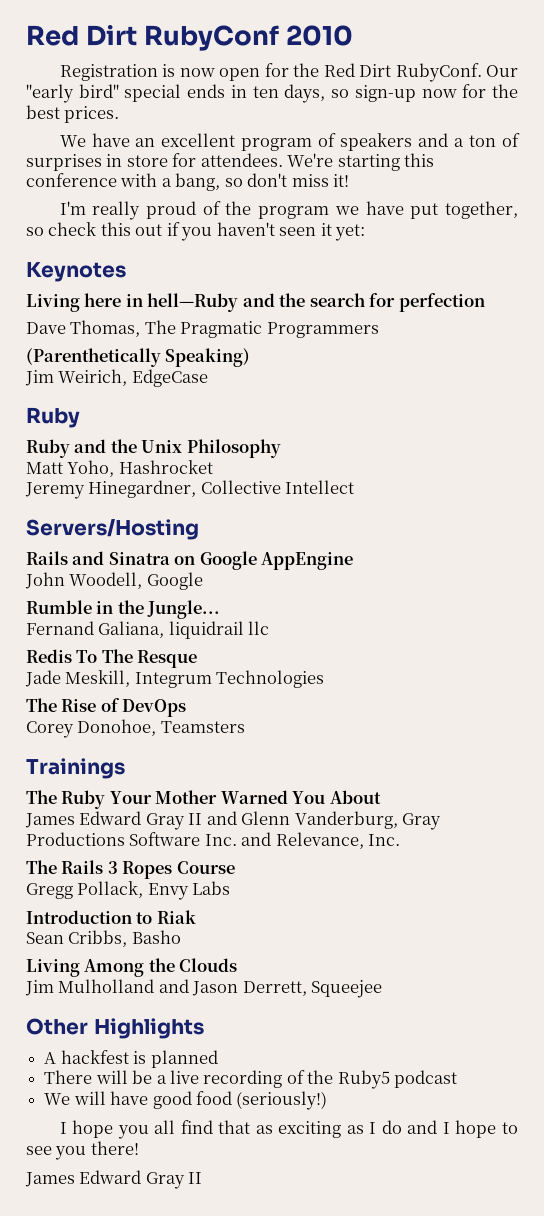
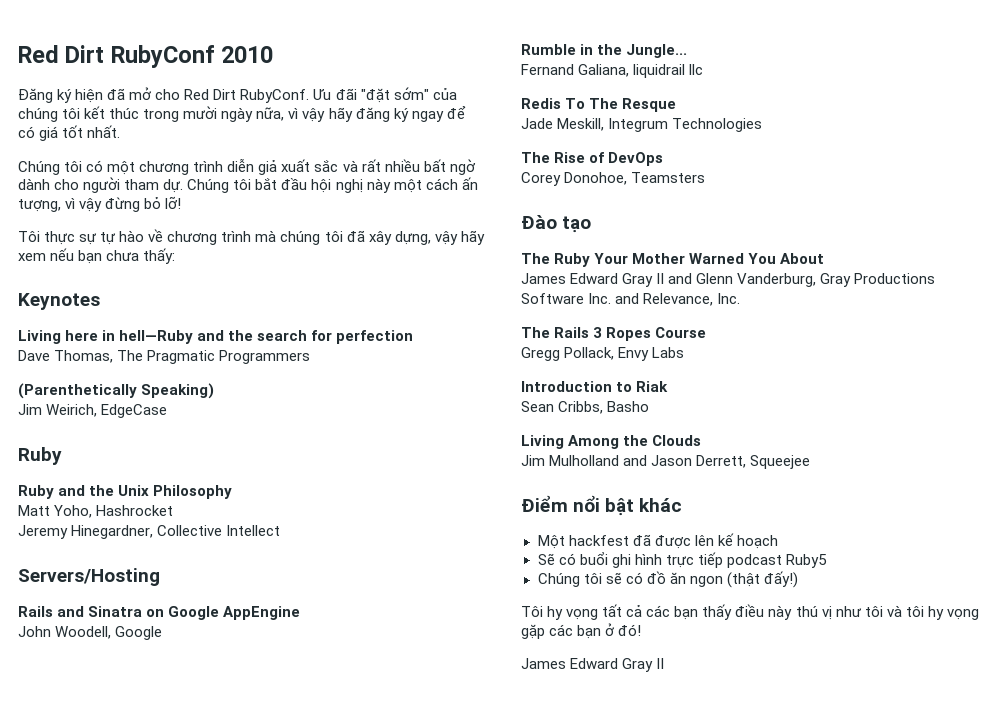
[59,63,518,82] [26,84,518,103] [26,105,120,123] [59,133,521,151] [26,153,435,171] [26,173,350,191] [59,201,518,220] [26,222,366,241] Registration is now open for the Red Dirt RubyConf. Our "early bird" special ends in ten days, so sign-up now for the best prices. // We have an excellent program of speakers and a ton of surprises in store for attendees. We're starting this conference with a bang, so don't miss it! // I'm really proud of the program we have put together, so check this out if you haven't seen it yet: -> [18,87,457,103] [18,106,466,122] [18,125,121,141] [18,158,476,175] [18,177,478,193] [18,196,182,212] [18,229,485,245] [18,248,176,264] Đăng ký hiện đã mở cho Red Dirt RubyConf. Ưu đãi "đặt sớm" của chúng tôi kết thúc trong mười ngày nữa, vì vậy hãy đăng ký ngay để có giá tốt nhất. // Chúng tôi có một chương trình diễn giả xuất sắc và rất nhiều bất ngờ dành cho người tham dự. Chúng tôi bắt đầu hội nghị này một cách ấn tượng, vì vậy đừng bỏ lỡ! // Tôi thực sự tự hào về chương trình mà chúng tôi đã xây dựng, vậy hãy xem nếu bạn chưa thấy:
[26,758,125,779] Trainings -> [521,215,592,233] Đào tạo
[26,1018,204,1039] [44,1050,218,1068] [44,1070,458,1089] [44,1091,328,1110] [59,1120,518,1139] [26,1141,139,1160] Other Highlights // A hackfest is planned // There will be a live recording of the Ruby5 podcast // We will have good food (seriously!) // I hope you all find that as exciting as I do and I hope to see you there! -> [521,495,683,516] [537,533,778,549] [537,552,827,568] [537,571,798,588] [521,604,979,620] [521,623,642,639] Điểm nổi bật khác // Một hackfest đã được lên kế hoạch // Sẽ có buổi ghi hình trực tiếp podcast Ruby5 // Chúng tôi sẽ có đồ ăn ngon (thật đấy!) // Tôi hy vọng tất cả các bạn thấy điều này thú vị như tôi và tôi hy vọng gặp các bạn ở đó!

